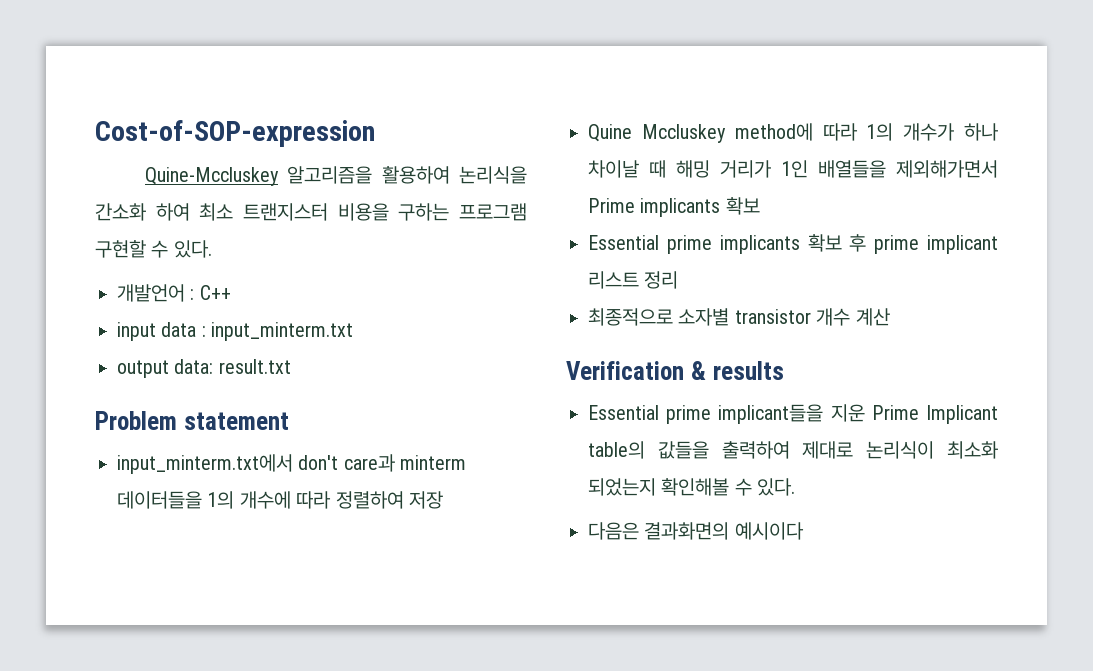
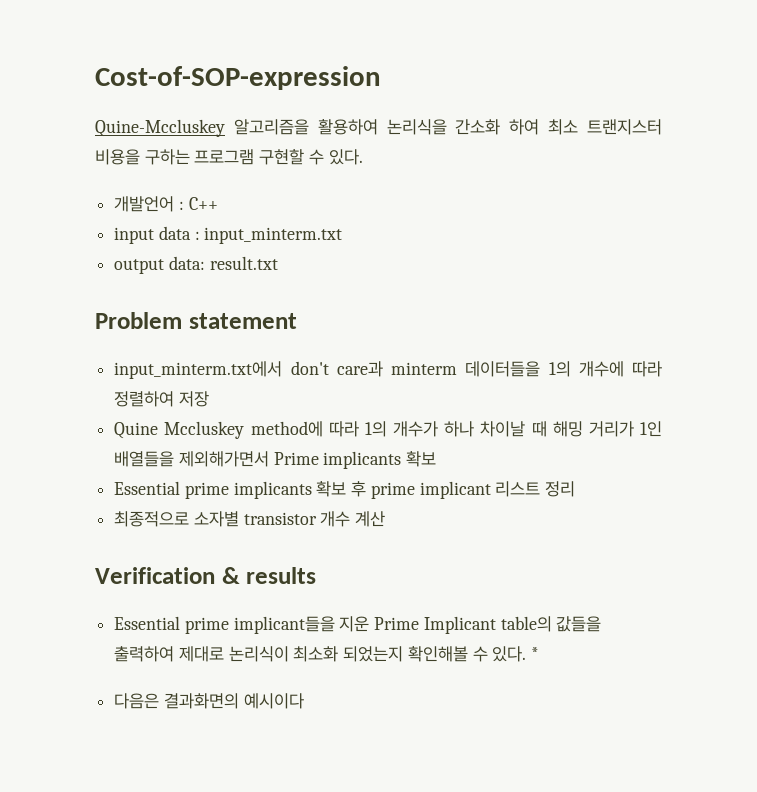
(796, 487) none -> [531,647,540,660] *

